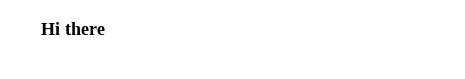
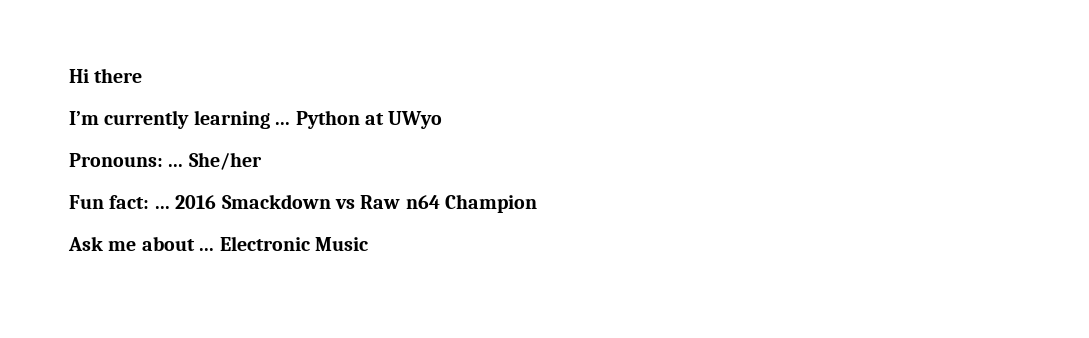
(105, 28) none -> [69,110,443,129] [69,152,262,170] [69,194,538,213] [68,236,368,251] // I’m currently learning ... Python at UWyo // Pronouns: ... She/her // Fun fact: ... 2016 Smackdown vs Raw n64 Champion // Ask me about ... Electronic Music

